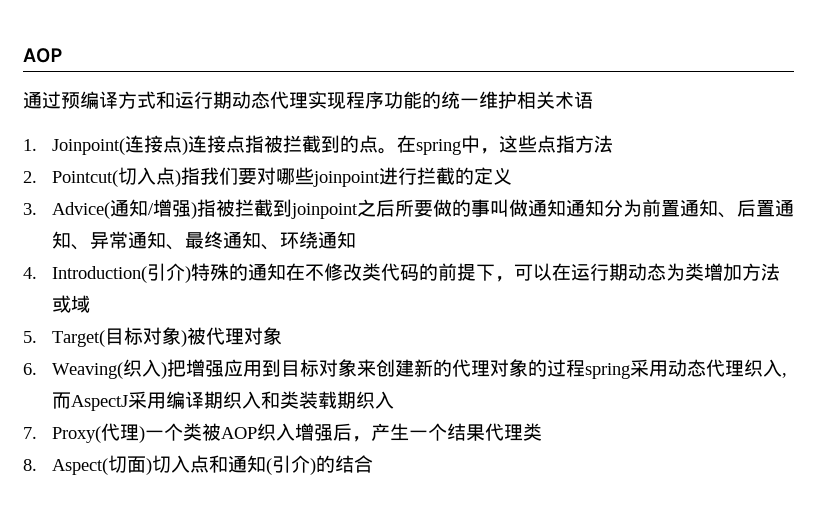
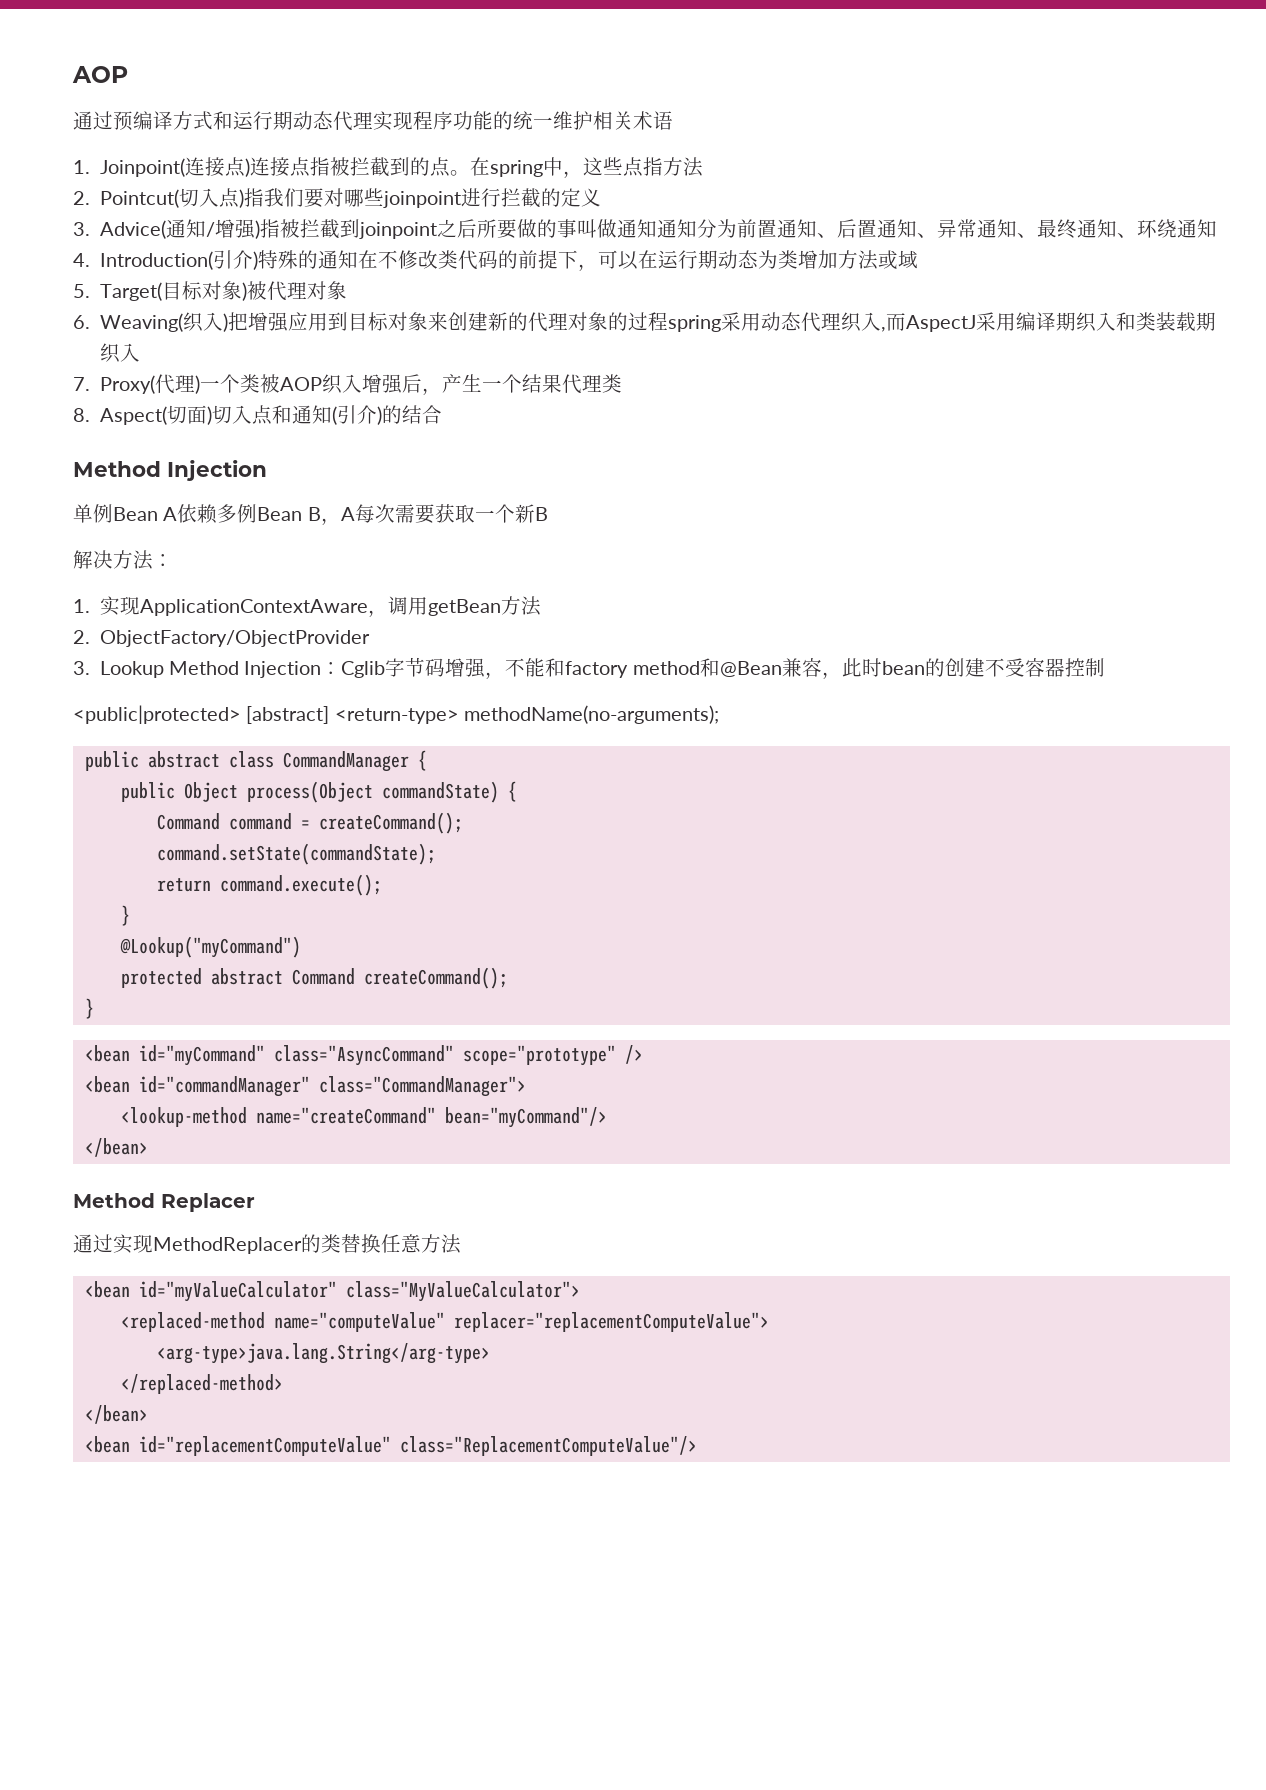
(373, 464) none -> [73,460,267,481] [73,504,548,525] [73,550,173,570] [73,596,541,617] [73,630,370,647] [73,657,1105,679] [73,705,719,724] [84,750,427,772] [120,781,517,803] [156,812,463,834] [156,843,436,865] [156,874,382,896] [120,905,130,926] [119,936,301,958] [120,967,508,989] [84,998,94,1019] [84,1045,643,1066] [84,1076,526,1097] [120,1107,607,1128] [84,1138,148,1157] [73,1193,255,1212] [73,1234,461,1254] [84,1281,580,1302] [120,1312,769,1332] [156,1343,490,1364] [120,1374,283,1394] [84,1405,148,1424] [84,1436,697,1456] // Method Injection // 单例Bean A依赖多例Bean B，A每次需要获取一个新B // 解决方法： // 1.实现ApplicationContextAware，调用getBean方法 // 2. ObjectFactory/ObjectProvider // 3. Lookup Method Injection：Cglib字节码增强，不能和factory method和@Bean兼容，此时bean的创建不受容器控制 // <public|protected> [abstract] <return-type> methodName(no-arguments); // public abstract class CommandManager { // public Object process(Object commandState) { // Command command = createCommand(); // command.setState(commandState); // return command.execute(); // } // @Lookup("myCommand") // protected abstract Command createCommand(); // } // <bean id="myCommand" class="AsyncCommand" scope="prototype" /> // <bean id="commandManager" class="CommandManager"> // <lookup-method name="createCommand" bean="myCommand"/> // </bean> // Method Replacer // 通过实现MethodReplacer的类替换任意方法 // <bean id="myValueCalculator" class="MyValueCalculator"> // <replaced-method name="computeValue" replacer="replacementComputeValue"> // <arg-type>java.lang.String</arg-type> // </replaced-method> // </bean> // <bean id="replacementComputeValue" class="ReplacementComputeValue"/>

